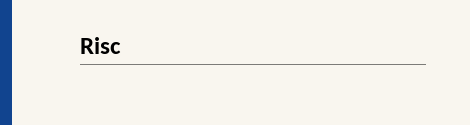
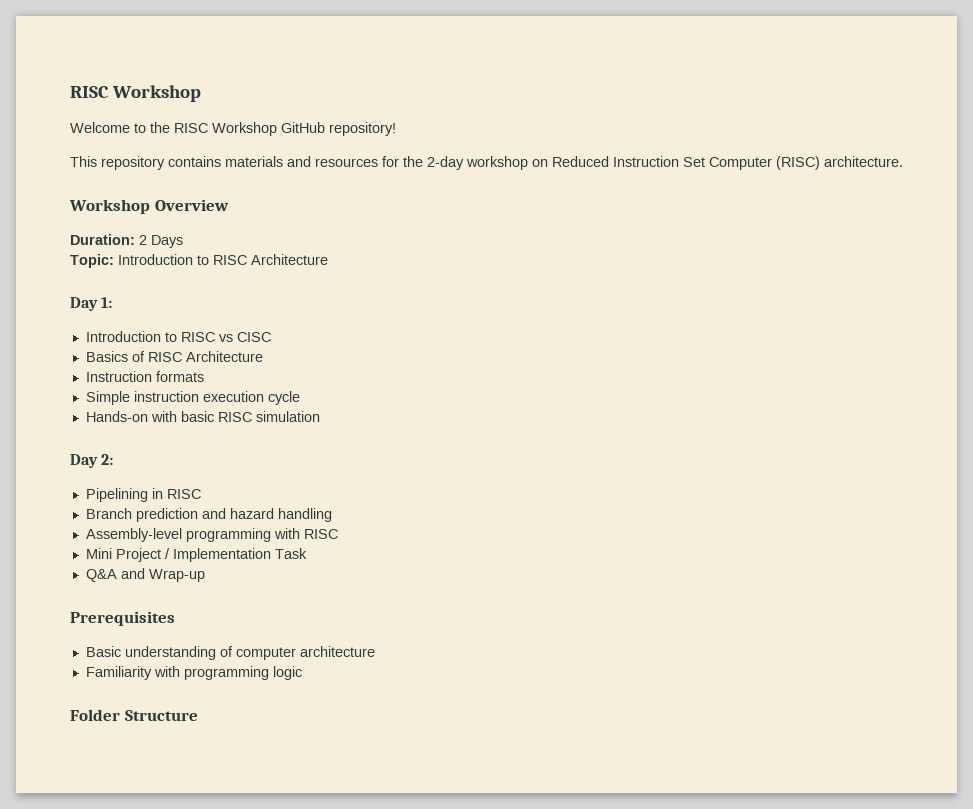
[80,37,121,54] Risc -> [70,85,201,102] [70,122,396,136] [70,156,903,170] [69,199,229,214] [70,234,183,248] [70,254,328,268] [70,297,113,311] [85,331,271,342] [85,351,263,362] [85,371,204,382] [85,391,300,405] [85,411,320,422] [70,454,114,468] [85,488,201,502] [85,508,332,522] [85,528,338,542] [85,548,307,562] [85,568,205,582] [70,611,175,626] [85,646,375,660] [85,666,302,680] [70,709,198,721] RISC Workshop // Welcome to the RISC Workshop GitHub repository! // This repository contains materials and resources for the 2-day workshop on Reduced Instruction Set Computer (RISC) architecture. // Workshop Overview // Duration: 2 Days // Topic: Introduction to RISC Architecture // Day 1: // Introduction to RISC vs CISC // Basics of RISC Architecture // Instruction formats // Simple instruction execution cycle // Hands-on with basic RISC simulation // Day 2: // Pipelining in RISC // Branch prediction and hazard handling // Assembly-level programming with RISC // Mini Project / Implementation Task // Q&A and Wrap-up // Prerequisites // Basic understanding of computer architecture // Familiarity with programming logic // Folder Structure

